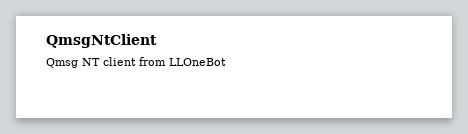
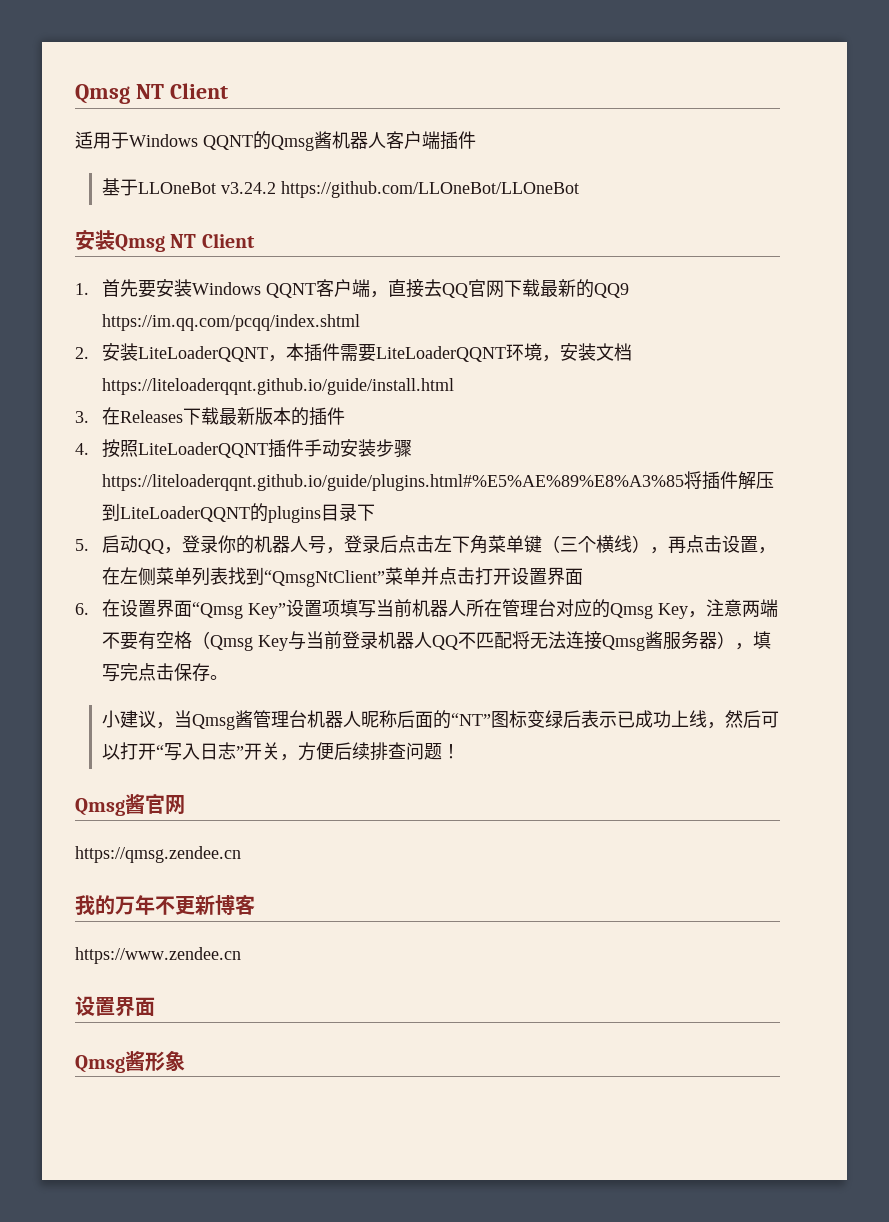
[46,34,157,48] [46,57,226,68] QmsgNtClient // Qmsg NT client from LLOneBot -> [75,83,228,104] [75,131,476,151] [101,178,579,198] [75,230,255,252] [75,279,629,298] [101,314,360,331] [75,343,632,362] [101,378,454,395] [75,407,345,426] [75,439,412,458] [101,471,774,491] [101,503,375,523] [75,535,776,554] [101,567,583,587] [75,599,778,619] [101,631,771,651] [101,663,228,682] [101,710,779,730] [101,742,460,761] [75,794,185,816] [75,846,241,863] [75,895,255,915] [75,947,241,964] [75,996,155,1017] [75,1050,185,1073] Qmsg NT Client // 适用于Windows QQNT的Qmsg酱机器人客户端插件 // 基于LLOneBot v3.24.2 https://github.com/LLOneBot/LLOneBot // 安装Qmsg NT Client // 1.首先要安装Windows QQNT客户端，直接去QQ官网下载最新的QQ9 https://im.qq.com/pcqq/index.shtml // 2.安装LiteLoaderQQNT，本插件需要LiteLoaderQQNT环境，安装文档https://liteloaderqqnt.github.io/guide/install.html // 3.在Releases下载最新版本的插件 // 4.按照LiteLoaderQQNT插件手动安装步骤https://liteloaderqqnt.github.io/guide/plugins.html#%E5%AE%89%E8%A3%85将插件解压到LiteLoaderQQNT的plugins目录下 // 5.启动QQ，登录你的机器人号，登录后点击左下角菜单键（三个横线），再点击设置，在左侧菜单列表找到“QmsgNtClient”菜单并点击打开设置界面 // 6.在设置界面“Qmsg Key”设置项填写当前机器人所在管理台对应的Qmsg Key，注意两端不要有空格（Qmsg Key与当前登录机器人QQ不匹配将无法连接Qmsg酱服务器），填写完点击保存。 // 小建议，当Qmsg酱管理台机器人昵称后面的“NT”图标变绿后表示已成功上线，然后可以打开“写入日志”开关，方便后续排查问题！ // Qmsg酱官网 // https://qmsg.zendee.cn // 我的万年不更新博客 // https://www.zendee.cn // 设置界面 // Qmsg酱形象

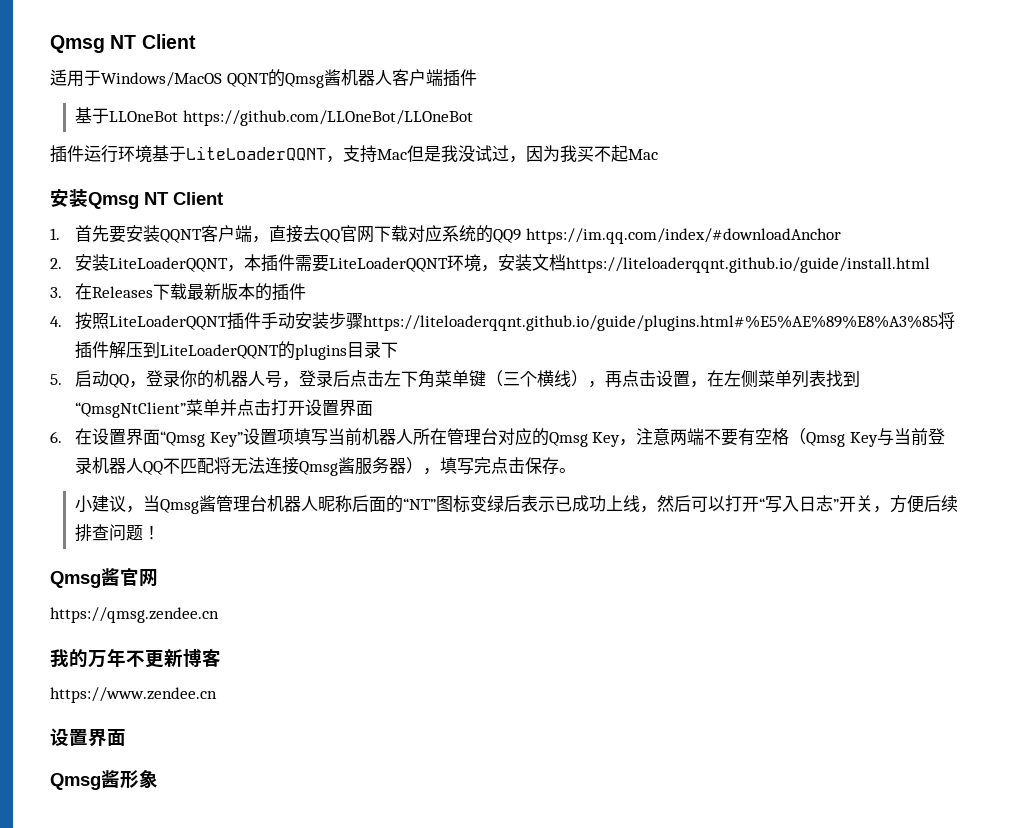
[129,134,198,147] Windows -> [101,72,222,87] Windows/MacOS
[220,182,276,194] v3.24.2 -> (178, 116) none
(579, 189) none -> [50,145,658,163] // 插件运行环境基于LiteLoaderQQNT，支持Mac但是我没试过，因为我买不起Mac
[191,282,261,295] Windows -> (160, 233) none
[539,279,629,298] [101,314,360,331] 最新的QQ9 https://im.qq.com/pcqq/index.shtml -> [407,225,841,244] 对应系统的QQ9 https://im.qq.com/index/#downloadAnchor

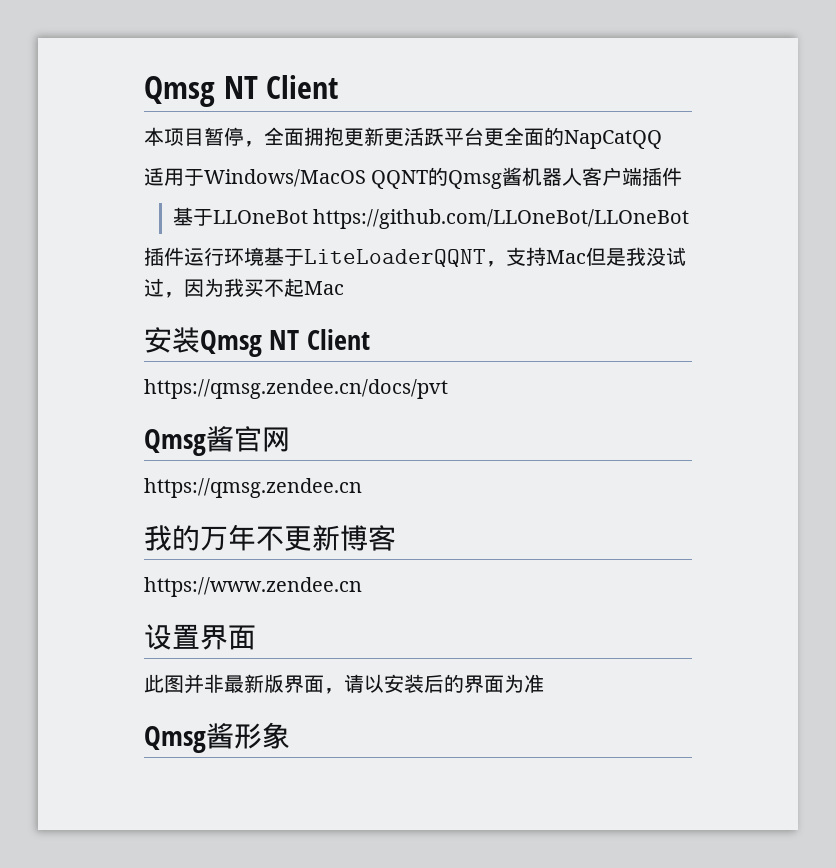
[50,34,196,53] Qmsg NT Client -> [144,75,339,107] [144,127,662,149] Qmsg NT Client // 本项目暂停，全面拥抱更新更活跃平台更全面的NapCatQQ
[50,225,841,244] [50,254,930,273] [50,283,306,301] [50,312,955,331] [74,341,398,360] [50,370,860,388] [74,399,373,418] [50,428,945,447] [74,457,576,476] [74,495,958,514] [74,524,160,542] 1.首先要安装QQNT客户端，直接去QQ官网下载对应系统的QQ9 https://im.qq.com/index/#downloadAnchor // 2.安装LiteLoaderQQNT，本插件需要LiteLoaderQQNT环境，安装文档https://liteloaderqqnt.github.io/guide/install.html // 3.在Releases下载最新版本的插件 // 4.按照LiteLoaderQQNT插件手动安装步骤https://liteloaderqqnt.github.io/guide/plugins.html#%E5%AE%89%E8%A3%85将插件解压到LiteLoaderQQNT的plugins目录下 // 5.启动QQ，登录你的机器人号，登录后点击左下角菜单键（三个横线），再点击设置，在左侧菜单列表找到“QmsgNtClient”菜单并点击打开设置界面 // 6.在设置界面“Qmsg Key”设置项填写当前机器人所在管理台对应的Qmsg Key，注意两端不要有空格（Qmsg Key与当前登录机器人QQ不匹配将无法连接Qmsg酱服务器），填写完点击保存。 // 小建议，当Qmsg酱管理台机器人昵称后面的“NT”图标变绿后表示已成功上线，然后可以打开“写入日志”开关，方便后续排查问题！ -> [144,379,448,399] https://qmsg.zendee.cn/docs/pvt
(126, 737) none -> [144,674,544,694] // 此图并非最新版界面，请以安装后的界面为准

